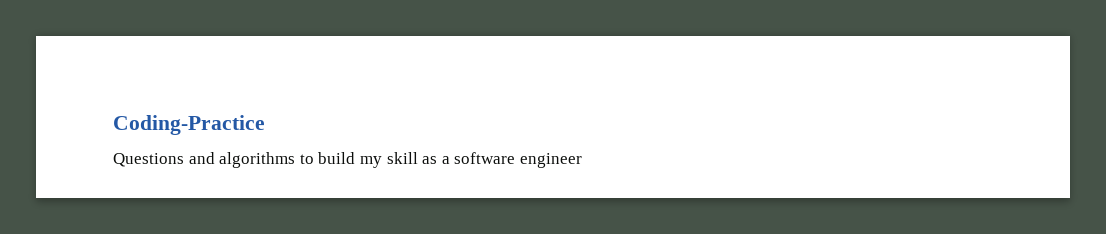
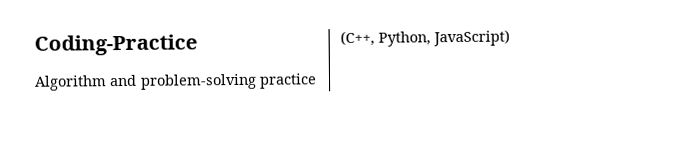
[113,152,582,168] Questions and algorithms to build my skill as a software engineer -> [34,73,317,91] [340,29,510,47] Algorithm and problem-solving practice (C++, Python, JavaScript)

